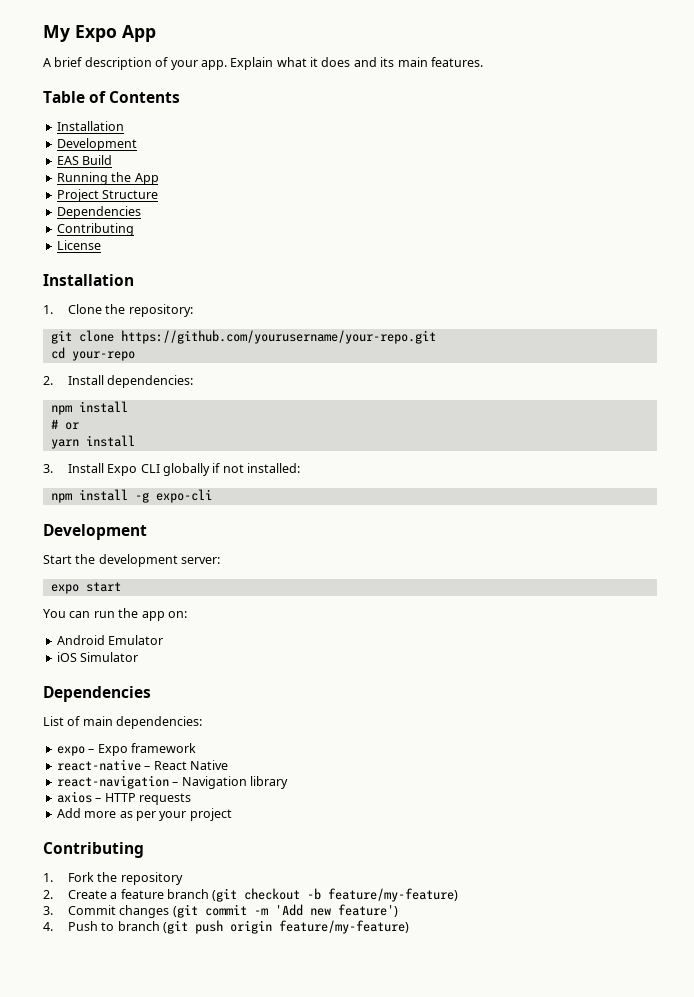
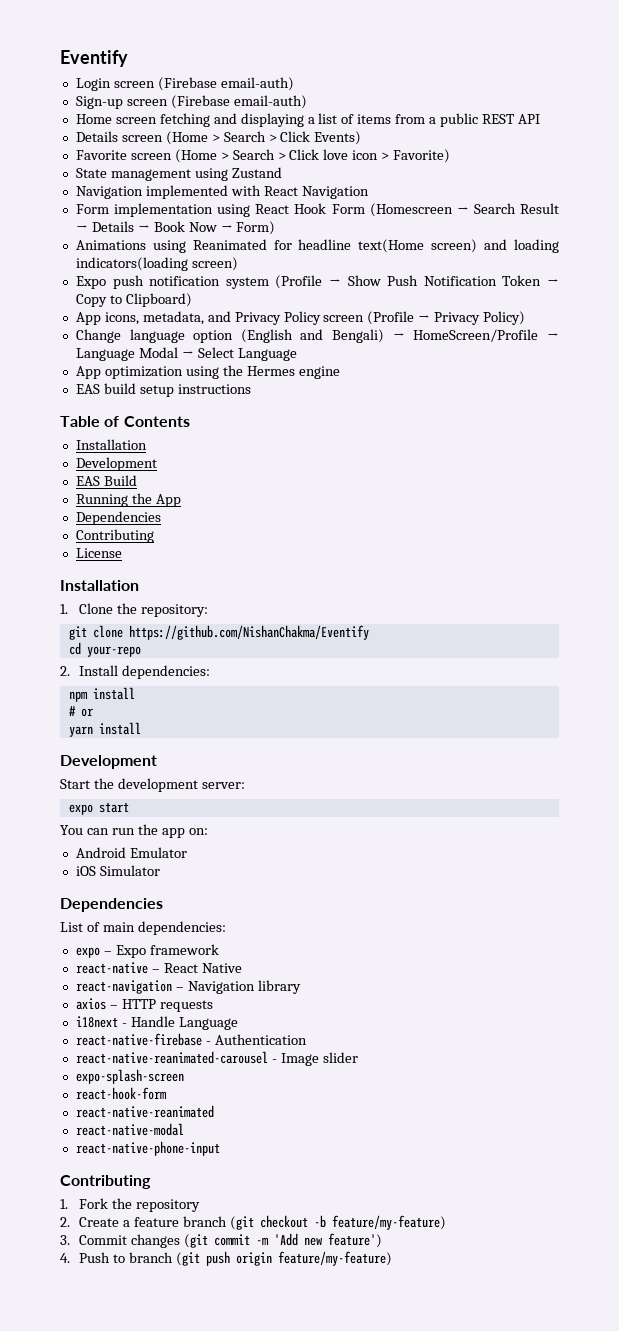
[43,25,156,42] [43,57,483,70] My Expo App // A brief description of your app. Explain what it does and its main features. -> [60,50,128,67] [75,77,294,91] [75,95,307,109] [75,113,540,127] [75,131,362,145] [75,149,451,163] [75,167,282,181] [75,185,369,199] [75,203,559,217] [75,221,276,235] [75,239,560,253] [75,257,238,271] [75,275,560,289] [75,293,192,307] [75,311,526,325] [75,329,560,343] [75,347,297,361] [75,365,340,379] [75,383,251,397] Eventify // Login screen (Firebase email-auth) // Sign-up screen (Firebase email-auth) // Home screen fetching and displaying a list of items from a public REST API // Details screen (Home > Search > Click Events) // Favorite screen (Home > Search > Click love icon > Favorite) // State management using Zustand // Navigation implemented with React Navigation // Form implementation using React Hook Form (Homescreen → Search Result → Details → Book Now → Form) // Animations using Reanimated for headline text(Home screen) and loading indicators(loading screen) // Expo push notification system (Profile → Show Push Notification Token → Copy to Clipboard) // App icons, metadata, and Privacy Policy screen (Profile → Privacy Policy) // Change language option (English and Bengali) → HomeScreen/Profile → Language Modal → Select Language // App optimization using the Hermes engine // EAS build setup instructions
[56,189,159,202] // Project Structure -> (181, 500) none
[120,330,436,344] https://github.com/yourusername/your-repo.git -> [128,625,369,640] https://github.com/NishanChakma/Eventify
[43,463,301,476] [50,489,212,503] // 3. Install Expo CLI globally if not installed: // npm install -g expo-cli -> (141, 728) none
[56,808,232,821] Add more as per your project -> [75,1016,238,1030] [75,1033,307,1046] [75,1051,358,1066] [75,1069,184,1084] [75,1087,167,1100] [75,1105,214,1118] [75,1123,184,1136] [75,1141,220,1156] i18next - Handle Language // react-native-firebase - Authentication // react-native-reanimated-carousel - Image slider // expo-splash-screen // react-hook-form // react-native-reanimated // react-native-modal // react-native-phone-input

